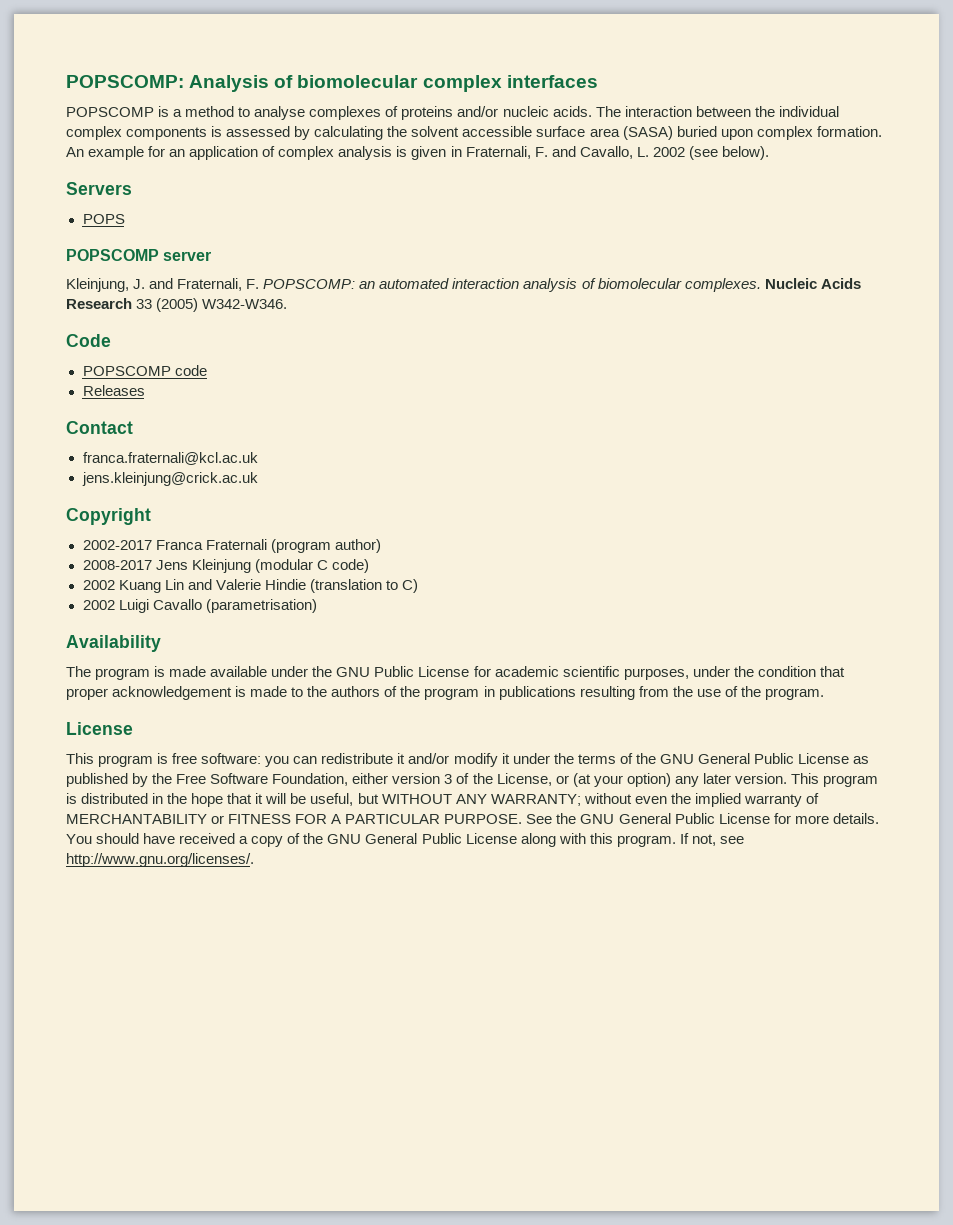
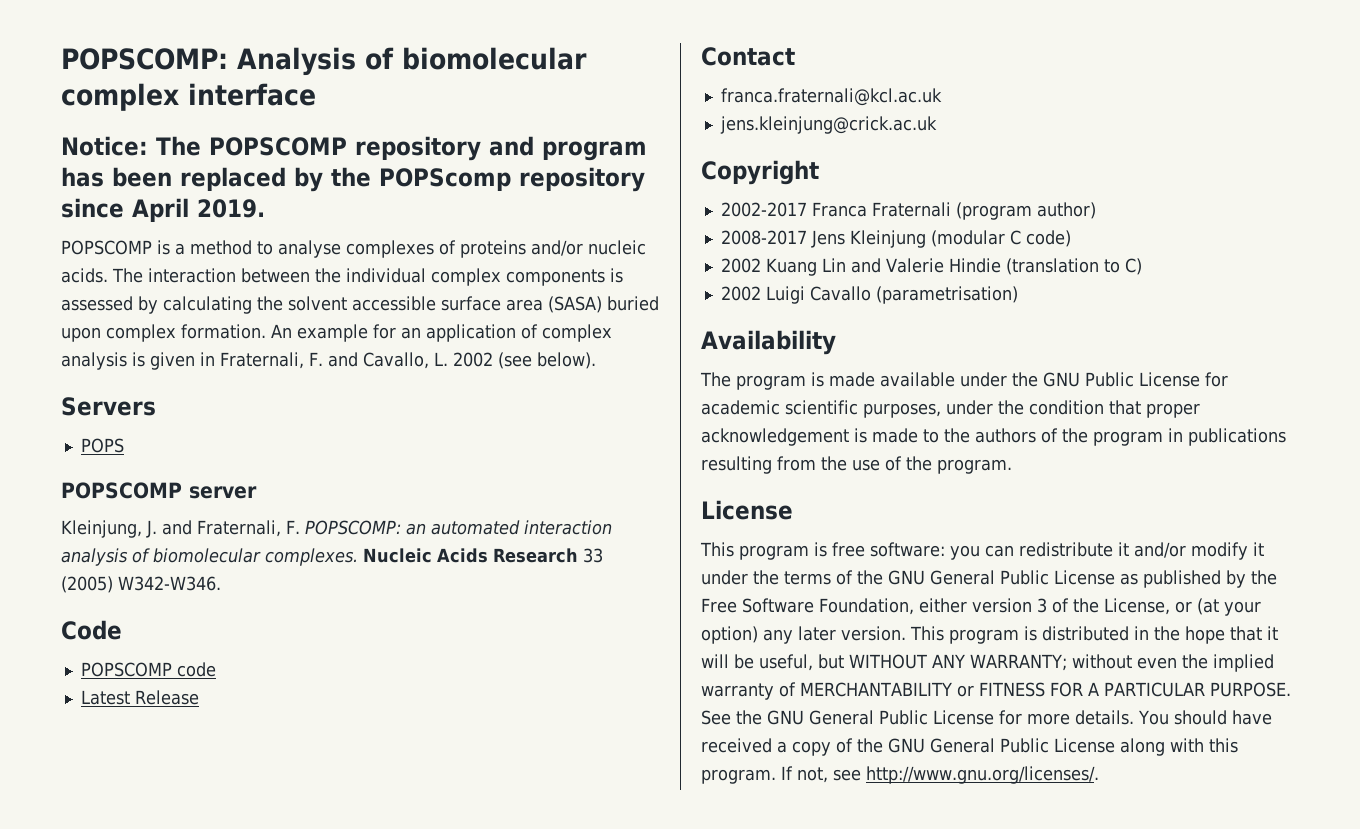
[506,75,598,88] interfaces -> [188,83,316,106] [61,136,647,161] [61,167,645,192] [61,198,265,222] interface // Notice: The POPSCOMP repository and program has been replaced by the POPScomp repository since April 2019.
[82,385,145,396] Releases -> [80,690,199,705] Latest Release

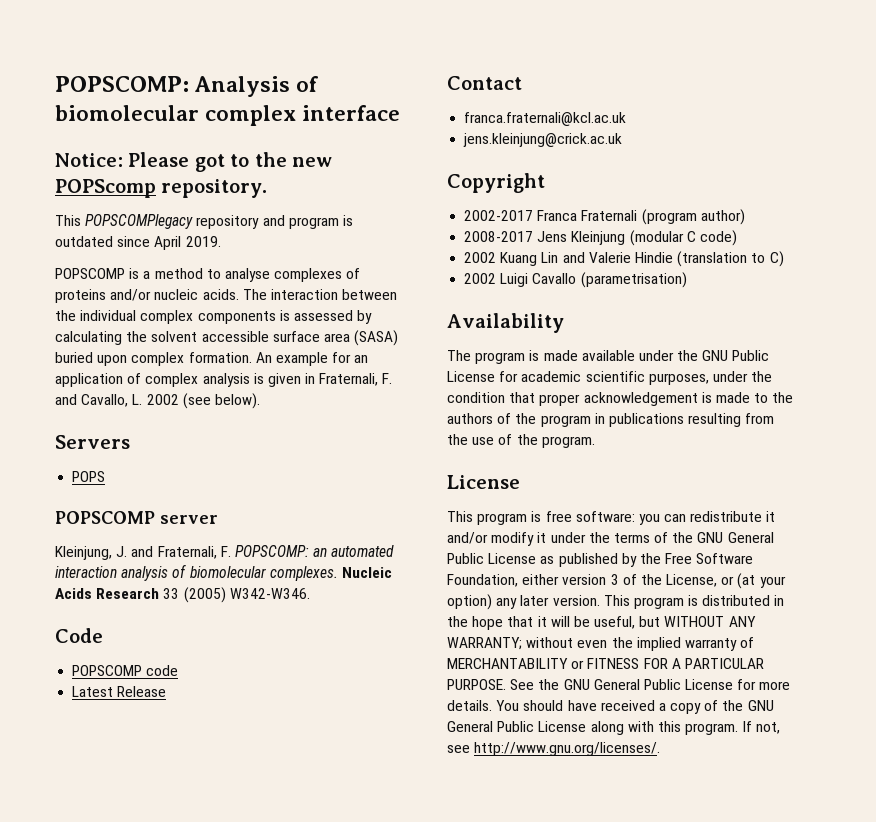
[156,136,647,161] [61,167,645,192] The POPSCOMP repository and program has been replaced by the POPScomp repository -> [128,152,332,172] [55,179,268,198] [55,214,353,229] [55,236,113,247] Please got to the new POPScomp repository. // This POPSCOMPlegacy repository and program is outdated

